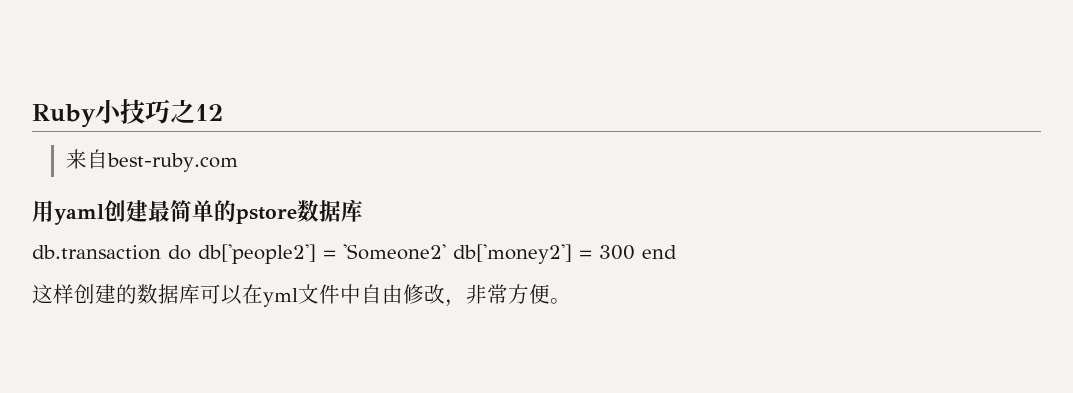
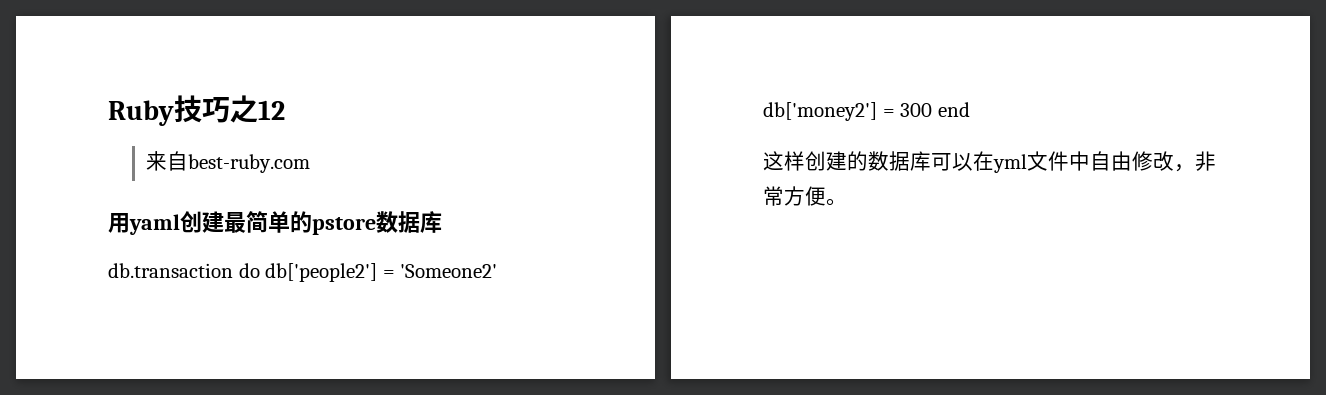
[95,100,122,124] 小 -> (174, 113) none

